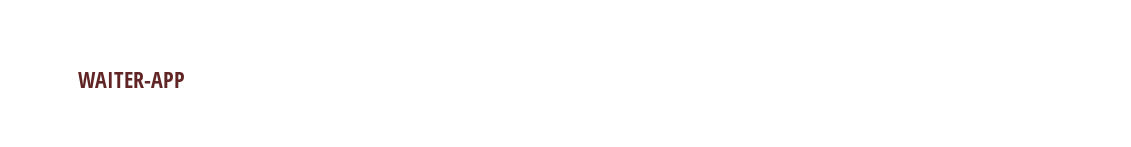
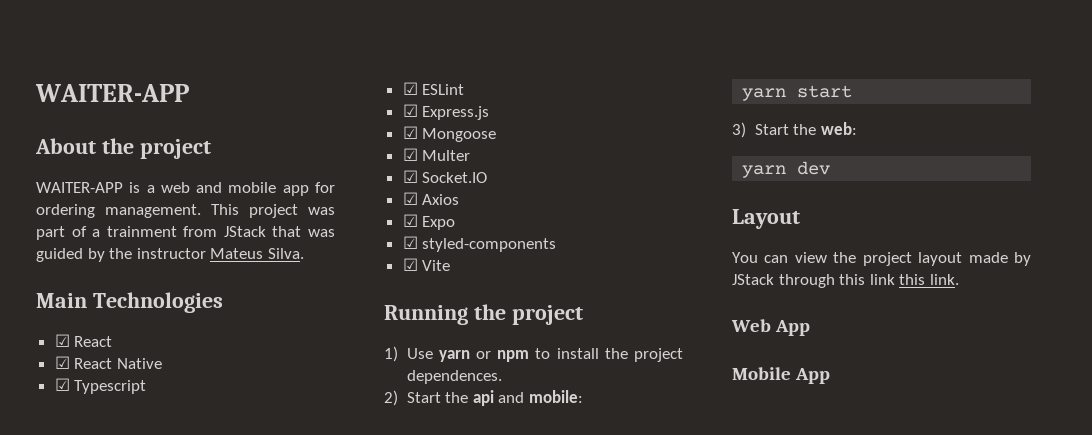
[78,72,185,88] WAITER-APP -> [35,84,189,102] [35,138,211,159] [36,182,335,196] [36,204,335,218] [36,226,335,240] [36,248,304,262] [36,292,223,313] [54,334,113,347] [54,356,162,369] [54,378,147,394] [402,82,465,95] [402,104,490,120] [402,126,497,142] [402,148,471,161] [402,170,488,183] [402,192,460,205] [402,214,456,230] [402,236,557,252] [402,258,451,271] [384,304,583,325] [384,346,683,362] [406,370,502,384] [384,390,583,406] [742,85,853,101] [732,122,857,138] [742,161,831,178] [732,209,800,229] [732,252,1031,266] [732,274,959,288] [731,319,811,336] [732,367,831,384] WAITER-APP // About the project // WAITER-APP is a web and mobile app for ordering management. This project was part of a trainment from JStack that was guided by the instructor Mateus Silva. // Main Technologies // ☑ React // ☑ React Native // ☑ Typescript // ☑ ESLint // ☑ Express.js // ☑ Mongoose // ☑ Multer // ☑ Socket.IO // ☑ Axios // ☑ Expo // ☑ styled-components // ☑ Vite // Running the project // 1) Use yarn or npm to install the project dependences. // 2) Start the api and mobile: // yarn start // 3) Start the web: // yarn dev // Layout // You can view the project layout made by JStack through this link this link. // Web App // Mobile App

